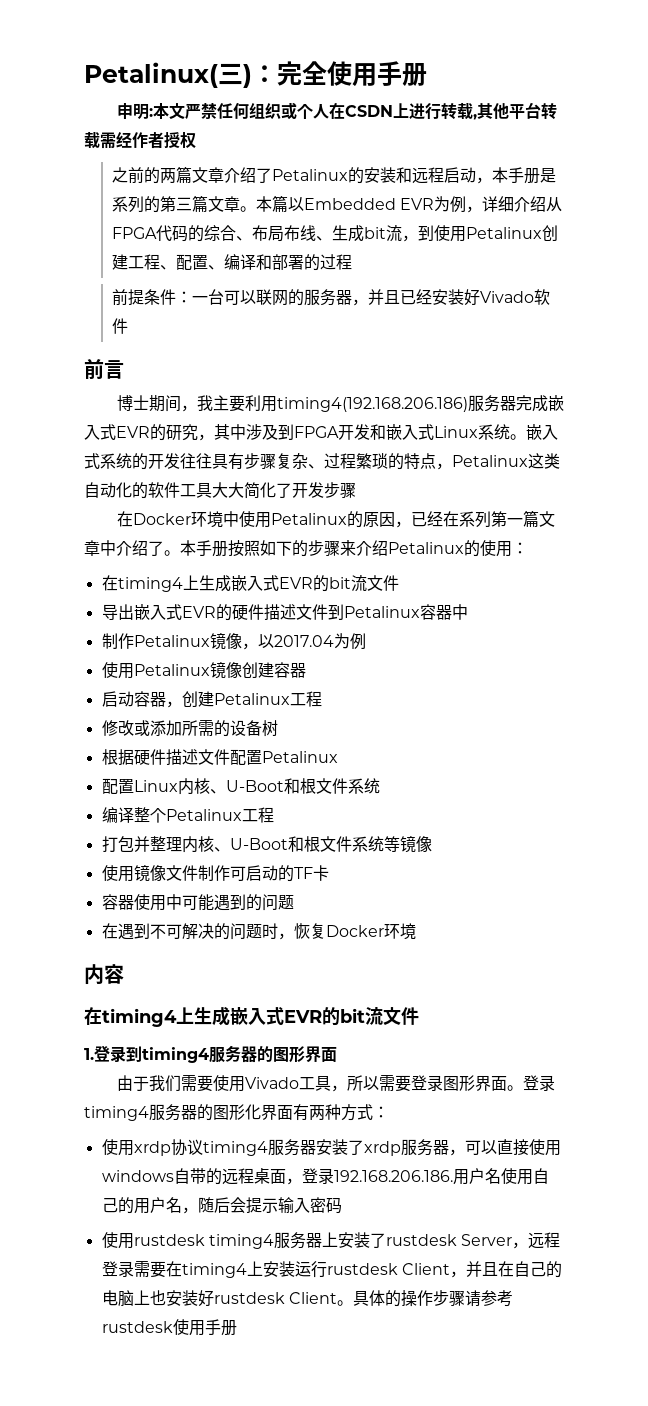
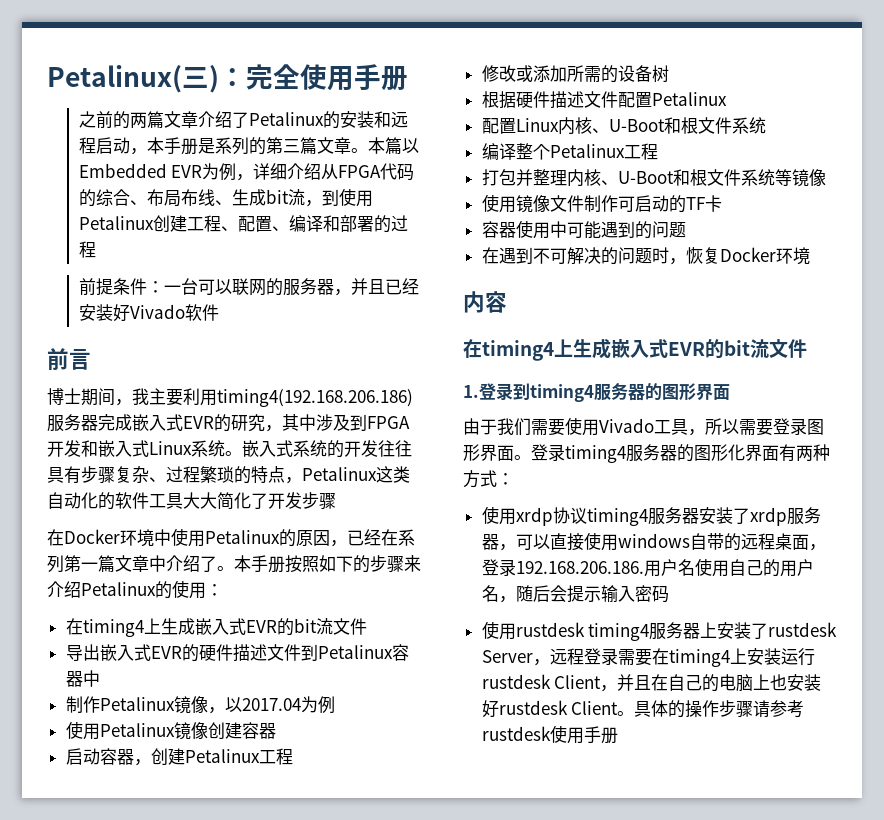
[116,102,557,120] [84,131,196,149] // 申明:本文严禁任何组织或个人在CSDN上进行转载,其他平台转载需经作者授权 -> (408, 78) none

